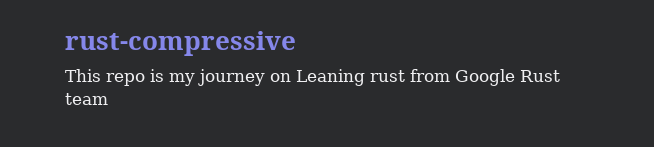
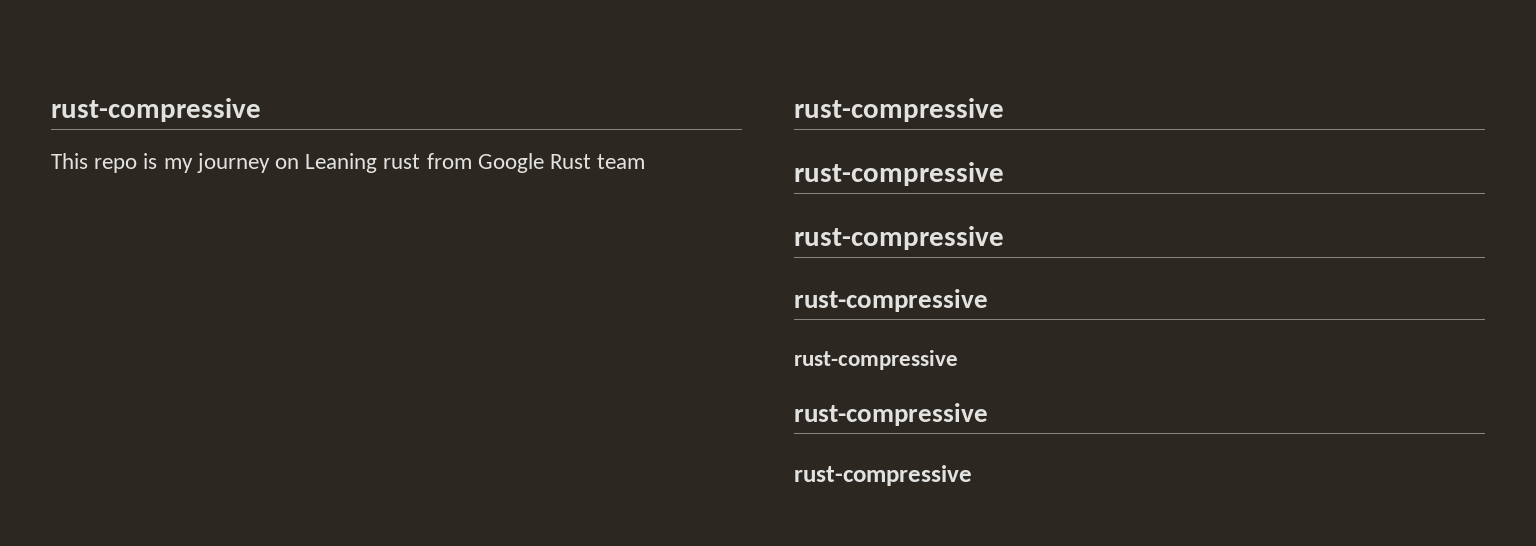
(108, 99) none -> [794,98,1004,122] [794,162,1004,186] [794,226,1004,250] [794,289,988,312] [794,350,958,370] [794,403,988,426] [794,465,972,486] // rust-compressive // rust-compressive // rust-compressive // rust-compressive // rust-compressive // rust-compressive // rust-compressive

